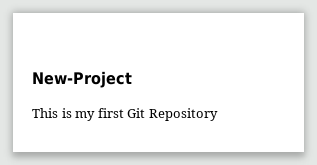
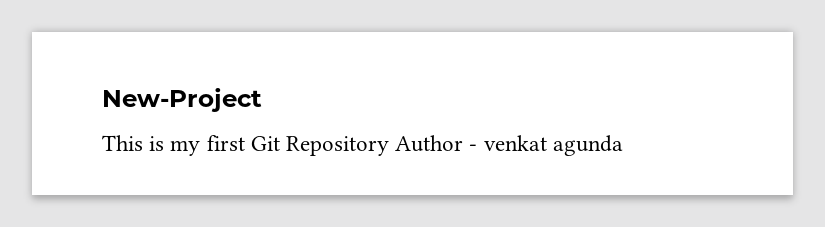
(218, 114) none -> [395,135,623,156] Author - venkat agunda

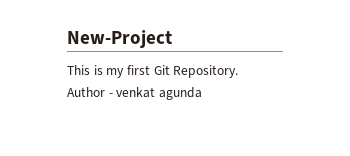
[286,136,390,156] Repository -> [173,65,239,78] Repository. //

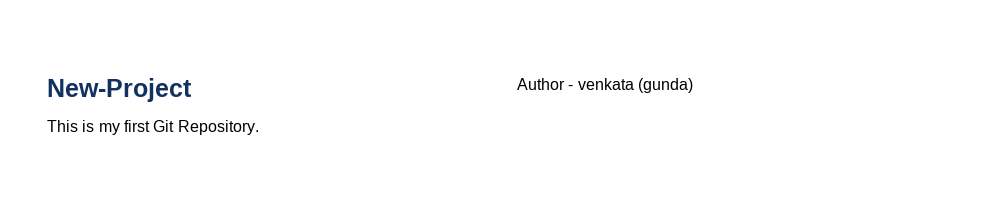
[116,87,202,100] venkat agunda -> [577,78,693,93] venkata (gunda)

